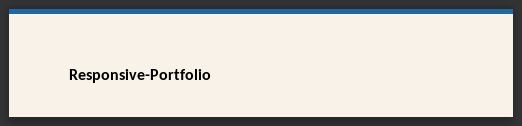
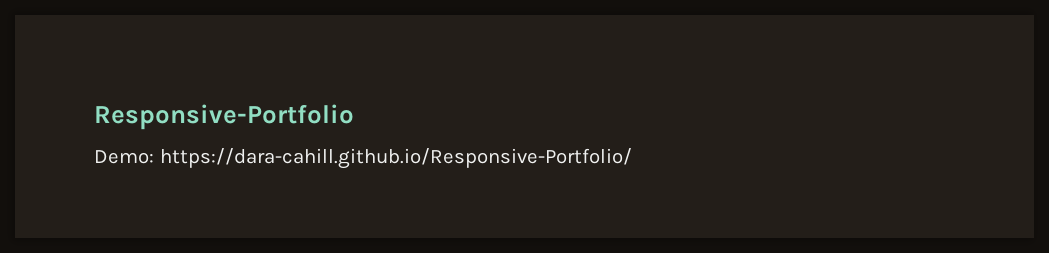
(211, 76) none -> [94,148,632,169] // Demo: https://dara-cahill.github.io/Responsive-Portfolio/

